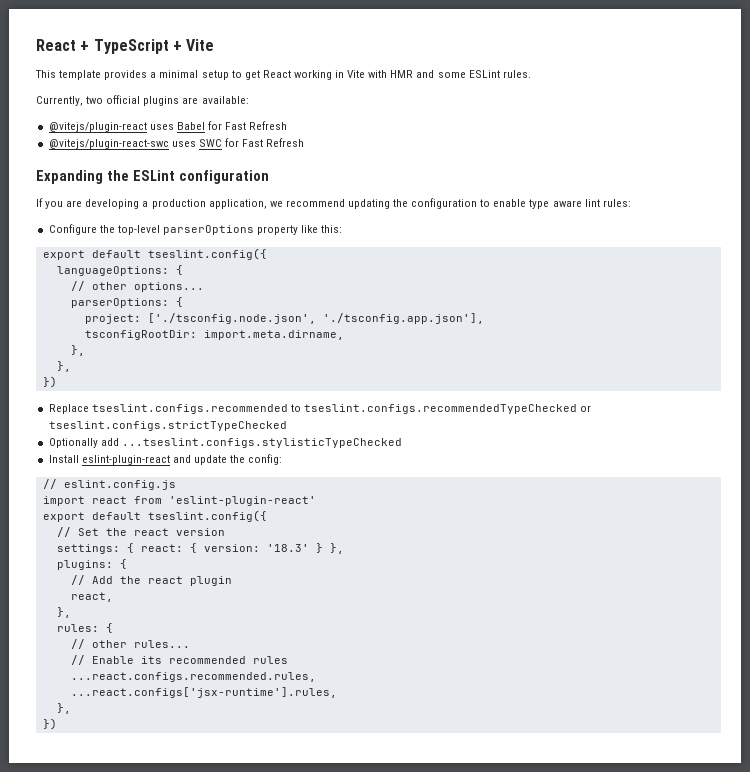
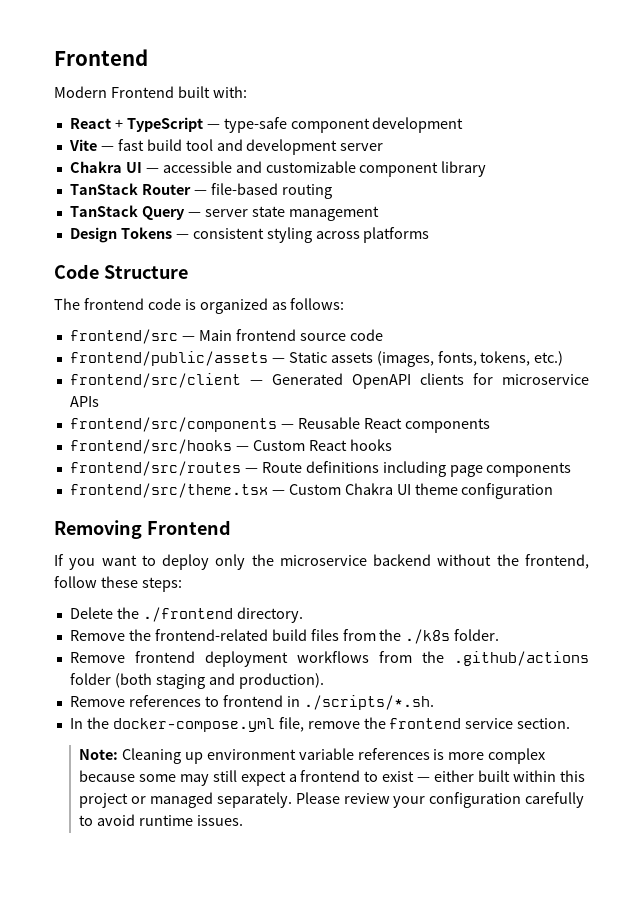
[36,39,215,54] [35,70,531,80] [36,95,249,106] [48,121,288,132] [48,138,305,149] [36,170,269,184] [36,198,631,209] [48,224,343,235] [42,248,267,260] [56,265,183,276] [70,281,204,292] [70,297,183,308] [84,313,484,324] [84,330,344,340] [70,345,85,356] [56,361,71,372] [42,376,57,388] [48,404,592,414] [48,421,287,431] [48,438,402,448] [48,454,283,465] [42,479,176,490] [42,496,316,506] [42,510,267,522] [56,527,225,537] [56,543,344,554] [56,559,127,570] [70,575,232,586] [70,592,113,602] [56,607,71,618] [56,623,113,633] [70,639,190,649] [70,655,288,665] [70,672,316,682] [70,687,337,698] [56,703,71,714] [42,718,57,730] React + TypeScript + Vite // This template provides a minimal setup to get React working in Vite with HMR and some ESLint rules. // Currently, two official plugins are available: // @vitejs/plugin-react uses Babel for Fast Refresh // @vitejs/plugin-react-swc uses SWC for Fast Refresh // Expanding the ESLint configuration // If you are developing a production application, we recommend updating the configuration to enable type aware lint rules: // Configure the top-level parserOptions property like this: // export default tseslint.config({ // languageOptions: { // // other options... // parserOptions: { // project: ['./tsconfig.node.json', './tsconfig.app.json'], // tsconfigRootDir: import.meta.dirname, // }, // }, // }) // Replace tseslint.configs.recommended to tseslint.configs.recommendedTypeChecked or tseslint.configs.strictTypeChecked // Optionally add ...tseslint.configs.stylisticTypeChecked // Install eslint-plugin-react and update the config: // // eslint.config.js // import react from 'eslint-plugin-react' // export default tseslint.config({ // // Set the react version // settings: { react: { version: '18.3' } }, // plugins: { // // Add the react plugin // react, // }, // rules: { // // other rules... // // Enable its recommended rules // ...react.configs.recommended.rules, // ...react.configs['jsx-runtime'].rules, // }, // }) -> [54,49,148,66] [54,86,247,98] [69,117,464,133] [68,139,384,155] [69,161,487,177] [69,183,332,199] [69,205,379,221] [69,227,430,243] [54,264,188,279] [54,298,345,314] [69,329,383,344] [69,351,564,367] [69,373,589,389] [69,396,99,407] [69,417,490,433] [69,439,392,454] [69,461,572,477] [69,483,554,499] [54,520,231,539] [54,554,589,570] [54,576,182,592] [69,607,303,623] [69,629,500,644] [69,651,589,667] [69,673,324,689] [69,695,434,710] [69,717,571,732] [78,748,546,764] [78,770,585,786] [78,792,585,808] [78,814,243,826] Frontend // Modern Frontend built with: // React + TypeScript — type-safe component development // Vite — fast build tool and development server // Chakra UI — accessible and customizable component library // TanStack Router — file-based routing // TanStack Query — server state management // Design Tokens — consistent styling across platforms // Code Structure // The frontend code is organized as follows: // frontend/src — Main frontend source code // frontend/public/assets — Static assets (images, fonts, tokens, etc.) // frontend/src/client — Generated OpenAPI clients for microservice APIs // frontend/src/components — Reusable React components // frontend/src/hooks — Custom React hooks // frontend/src/routes — Route definitions including page components // frontend/src/theme.tsx — Custom Chakra UI theme configuration // Removing Frontend // If you want to deploy only the microservice backend without the frontend, follow these steps: // Delete the ./frontend directory. // Remove the frontend-related build files from the ./k8s folder. // Remove frontend deployment workflows from the .github/actions folder (both staging and production). // Remove references to frontend in ./scripts/*.sh. // In the docker-compose.yml file, remove the frontend service section. // Note: Cleaning up environment variable references is more complex because some may still expect a frontend to exist — either built within this project or managed separately. Please review your configuration carefully to avoid runtime issues.

